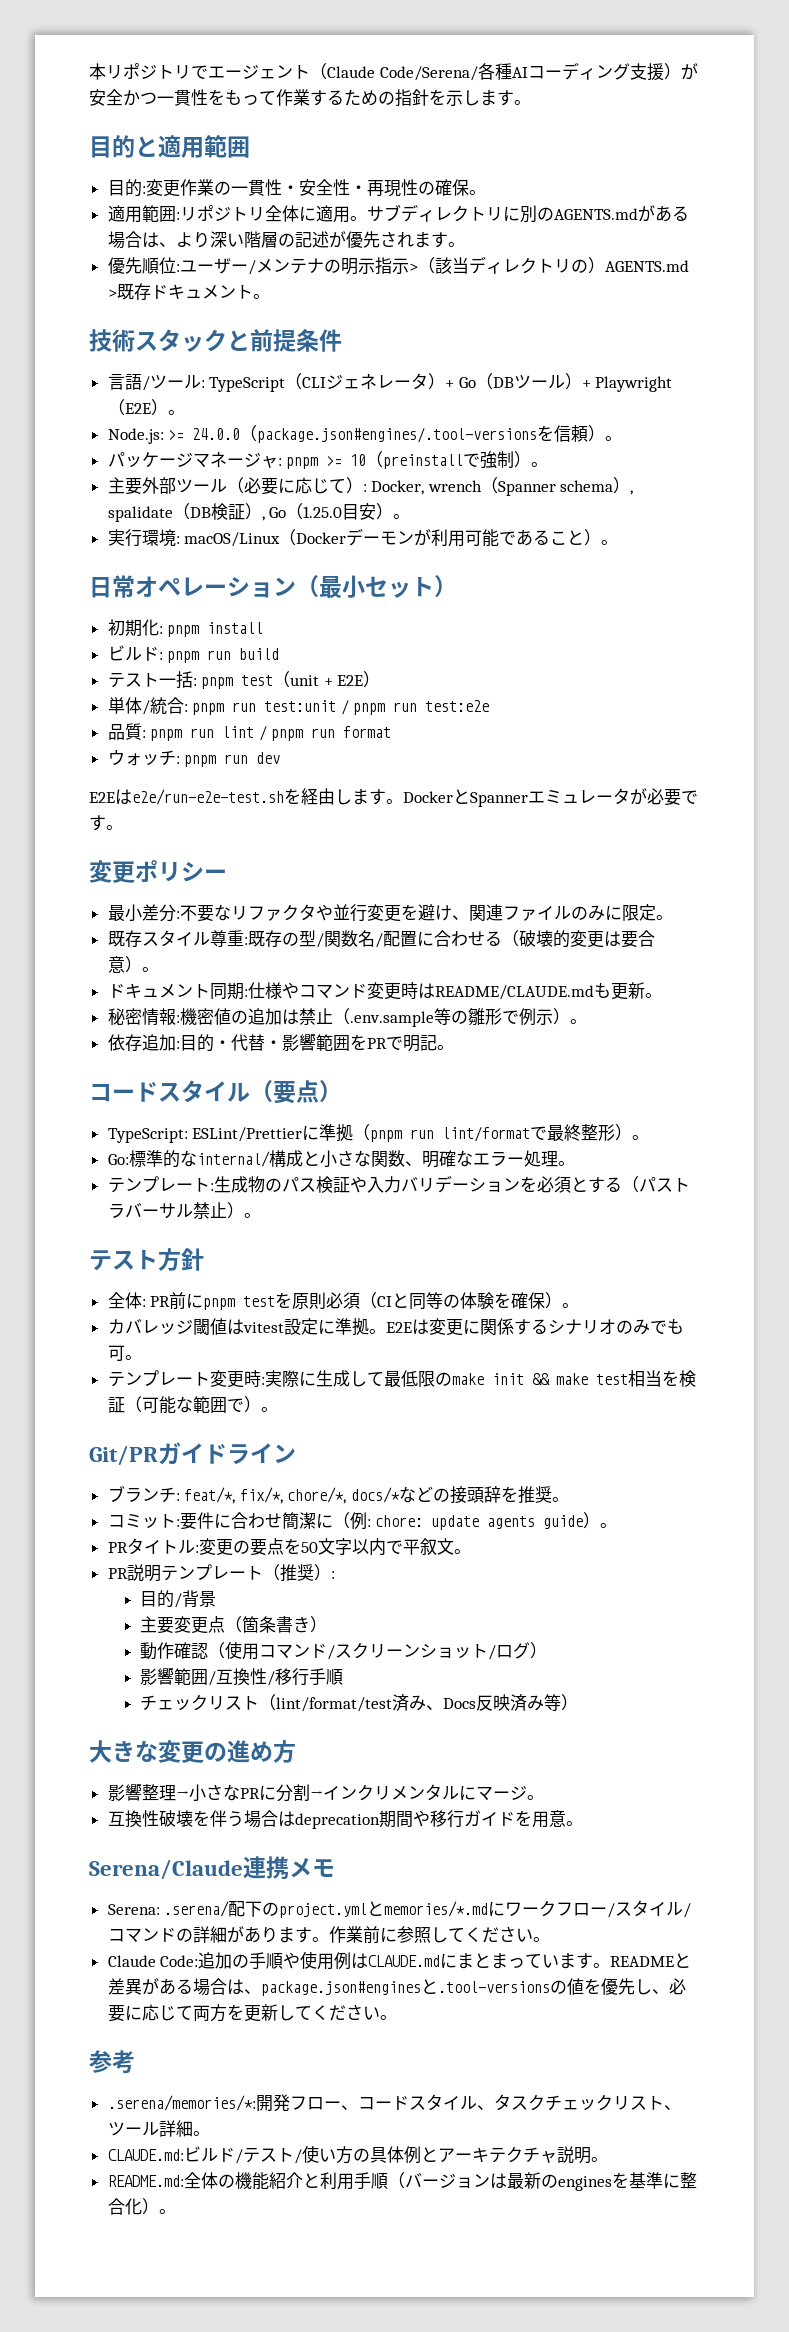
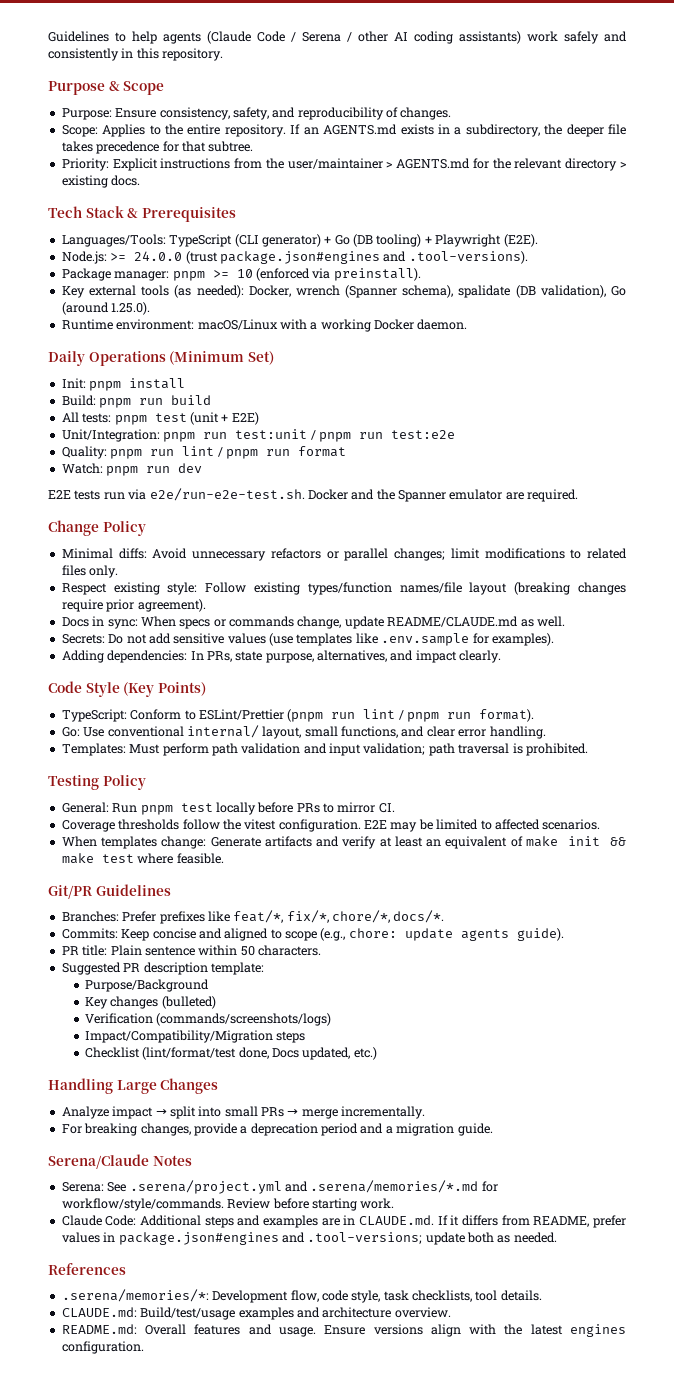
[89,62,698,81] [89,89,531,107] [89,135,250,158] [107,179,486,197] [107,204,689,223] [107,231,465,249] [107,256,689,275] [107,283,270,300] [89,329,342,352] [107,373,673,392] [107,399,185,416] [107,425,623,444] [107,451,549,469] [107,477,634,496] [107,503,411,522] [107,528,619,547] [89,575,457,598] [107,619,163,637] 本リポジトリでエージェント（Claude Code/Serena/各種AIコーディング支援）が安全かつ一貫性をもって作業するための指針を示します。 // 目的と適用範囲 // 目的:変更作業の一貫性・安全性・再現性の確保。 // 適用範囲:リポジトリ全体に適用。サブディレクトリに別のAGENTS.mdがある場合は、より深い階層の記述が優先されます。 // 優先順位:ユーザー/メンテナの明示指示>（該当ディレクトリの）AGENTS.md >既存ドキュメント。 // 技術スタックと前提条件 // 言語/ツール: TypeScript（CLIジェネレータ）+ Go（DBツール）+ Playwright（E2E）。 // Node.js: >= 24.0.0（package.json#engines/.tool-versionsを信頼）。 // パッケージマネージャ: pnpm >= 10（preinstallで強制）。 // 主要外部ツール（必要に応じて）: Docker, wrench（Spanner schema）, spalidate（DB検証）, Go（1.25.0目安）。 // 実行環境: macOS/Linux（Dockerデーモンが利用可能であること）。 // 日常オペレーション（最小セット） // 初期化: -> [48,31,627,44] [48,48,224,61] [48,81,165,95] [61,107,452,120] [61,124,626,137] [61,141,254,154] [61,158,626,171] [61,175,141,188] [48,206,236,222] [61,234,538,247] [61,251,528,264] [61,268,421,281] [61,285,626,298] [61,302,151,315] [61,319,468,332] [48,351,274,366] [61,378,86,389] Guidelines to help agents (Claude Code / Serena / other AI coding assistants) work safely and consistently in this repository. // Purpose & Scope // Purpose: Ensure consistency, safety, and reproducibility of changes. // Scope: Applies to the entire repository. If an AGENTS.md exists in a subdirectory, the deeper file takes precedence for that subtree. // Priority: Explicit instructions from the user/maintainer > AGENTS.md for the relevant directory > existing docs. // Tech Stack & Prerequisites // Languages/Tools: TypeScript (CLI generator) + Go (DB tooling) + Playwright (E2E). // Node.js: >= 24.0.0 (trust package.json#engines and .tool-versions). // Package manager: pnpm >= 10 (enforced via preinstall). // Key external tools (as needed): Docker, wrench (Spanner schema), spalidate (DB validation), Go (around 1.25.0). // Runtime environment: macOS/Linux with a working Docker daemon. // Daily Operations (Minimum Set) // Init:
[107,645,163,661] ビルド: -> [61,395,96,406] Build:
[107,671,381,689] [107,697,188,715] テスト一括: pnpm test（unit + E2E） // 単体/統合: -> [61,412,259,425] [61,429,160,442] All tests: pnpm test (unit + E2E) // Unit/Integration:
[107,723,146,740] 品質: -> [61,446,107,459] Quality:
[107,749,180,766] ウォッチ: -> [61,463,103,474] Watch:
[115,788,698,807] [89,815,123,831] [89,860,227,883] [107,904,673,922] [107,930,655,948] [107,956,159,973] [107,982,662,1000] [107,1008,587,1027] [107,1034,454,1052] [89,1080,342,1104] [107,1124,650,1143] [107,1150,575,1168] [107,1175,690,1193] [107,1202,261,1219] [89,1248,204,1271] [107,1292,580,1310] [107,1318,684,1336] [107,1345,142,1361] [107,1370,452,1388] はe2e/run-e2e-test.shを経由します。DockerとSpannerエミュレータが必要です。 // 変更ポリシー // 最小差分:不要なリファクタや並行変更を避け、関連ファイルのみに限定。 // 既存スタイル尊重:既存の型/関数名/配置に合わせる（破壊的変更は要合意）。 // ドキュメント同期:仕様やコマンド変更時はREADME/CLAUDE.mdも更新。 // 秘密情報:機密値の追加は禁止（.env.sample等の雛形で例示）。 // 依存追加:目的・代替・影響範囲をPRで明記。 // コードスタイル（要点） // TypeScript: ESLint/Prettierに準拠（pnpm run lint/formatで最終整形）。 // Go:標準的なinternal/構成と小さな関数、明確なエラー処理。 // テンプレート:生成物のパス検証や入力バリデーションを必須とする（パストラバーサル禁止）。 // テスト方針 // 全体: PR前にpnpm testを原則必須（CIと同等の体験を確保）。 // カバレッジ閾値はvitest設定に準拠。E2Eは変更に関係するシナリオのみでも可。 // テンプレート変更時:実際に生成して最低限の -> [74,488,579,502] [48,520,146,536] [61,548,627,561] [61,565,119,578] [61,582,626,595] [61,599,206,612] [61,616,565,629] [61,633,554,646] [61,650,502,663] [48,681,206,697] [61,709,534,722] [61,725,546,739] [61,743,588,756] [48,775,146,790] [61,802,395,815] [61,819,601,832] [61,836,523,849] tests run via e2e/run-e2e-test.sh. Docker and the Spanner emulator are required. // Change Policy // Minimal diffs: Avoid unnecessary refactors or parallel changes; limit modifications to related files only. // Respect existing style: Follow existing types/function names/file layout (breaking changes require prior agreement). // Docs in sync: When specs or commands change, update README/CLAUDE.md as well. // Secrets: Do not add sensitive values (use templates like .env.sample for examples). // Adding dependencies: In PRs, state purpose, alternatives, and impact clearly. // Code Style (Key Points) // TypeScript: Conform to ESLint/Prettier (pnpm run lint / pnpm run format). // Go: Use conventional internal/ layout, small functions, and clear error handling. // Templates: Must perform path validation and input validation; path traversal is prohibited. // Testing Policy // General: Run pnpm test locally before PRs to mirror CI. // Coverage thresholds follow the vitest configuration. E2E may be limited to affected scenarios. // When templates change: Generate artifacts and verify at least an equivalent of
[627,1370,696,1387] [107,1396,278,1414] [89,1442,296,1466] [107,1485,570,1504] [107,1512,371,1530] 相当を検証（可能な範囲で）。 // Git/PRガイドライン // ブランチ: feat/*, fix/*, chore/*, docs/*などの接頭辞を推奨。 // コミット:要件に合わせ簡潔に（例: -> [137,853,224,864] [48,884,171,899] [61,910,445,924] [61,928,346,941] where feasible. // Git/PR Guidelines // Branches: Prefer prefixes like feat/*, fix/*, chore/*, docs/*. // Commits: Keep concise and aligned to scope (e.g.,
[543,1512,618,1529] [107,1538,471,1556] [107,1564,335,1582] [140,1590,217,1608] [140,1616,328,1634] [140,1641,548,1660] [140,1668,344,1686] [140,1694,579,1712] [89,1740,296,1763] [107,1784,544,1802] [107,1810,583,1829] guide）。 // PRタイトル:変更の要点を50文字以内で平叙文。 // PR説明テンプレート（推奨）: // 目的/背景 // 主要変更点（箇条書き） // 動作確認（使用コマンド/スクリーンショット/ログ） // 影響範囲/互換性/移行手順 // チェックリスト（lint/format/test済み、Docs反映済み等） // 大きな変更の進め方 // 影響整理→小さなPRに分割→インクリメンタルにマージ。 // 互換性破壊を伴う場合はdeprecation期間や移行ガイドを用意。 -> [516,928,564,941] [61,945,321,956] [61,962,264,975] [84,979,209,992] [84,996,216,1009] [84,1013,332,1026] [84,1030,306,1043] [84,1047,377,1060] [48,1078,219,1094] [61,1106,426,1119] [61,1123,493,1136] guide). // PR title: Plain sentence within 50 characters. // Suggested PR description template: // Purpose/Background // Key changes (bulleted) // Verification (commands/screenshots/logs) // Impact/Compatibility/Migration steps // Checklist (lint/format/test done, Docs updated, etc.) // Handling Large Changes // Analyze impact → split into small PRs → merge incrementally. // For breaking changes, provide a deprecation period and a migration guide.
[243,1856,335,1880] 連携メモ -> [152,1155,192,1166] Notes
[164,1900,692,1918] [107,1926,550,1944] [107,1951,692,1970] [107,1978,686,1996] [107,2004,397,2022] [89,2050,135,2074] [107,2094,681,2112] [107,2120,210,2137] [107,2145,608,2164] [107,2172,697,2191] [107,2198,176,2215] .serena/配下のproject.ymlとmemories/*.mdにワークフロー/スタイル/コマンドの詳細があります。作業前に参照してください。 // Claude Code:追加の手順や使用例はCLAUDE.mdにまとまっています。READMEと差異がある場合は、package.json#enginesと.tool-versionsの値を優先し、必要に応じて両方を更新してください。 // 参考 // .serena/memories/*:開発フロー、コードスタイル、タスクチェックリスト、ツール詳細。 // CLAUDE.md:ビルド/テスト/使い方の具体例とアーキテクチャ説明。 // README.md:全体の機能紹介と利用手順（バージョンは最新のenginesを基準に整合化）。 -> [107,1180,498,1194] [61,1198,395,1211] [61,1215,626,1228] [61,1232,557,1245] [48,1263,126,1275] [61,1289,542,1303] [61,1307,451,1320] [61,1324,627,1337] [61,1341,144,1354] See .serena/project.yml and .serena/memories/*.md for workflow/style/commands. Review before starting work. // Claude Code: Additional steps and examples are in CLAUDE.md. If it differs from README, prefer values in package.json#engines and .tool-versions; update both as needed. // References // .serena/memories/*: Development flow, code style, task checklists, tool details. // CLAUDE.md: Build/test/usage examples and architecture overview. // README.md: Overall features and usage. Ensure versions align with the latest engines configuration.

